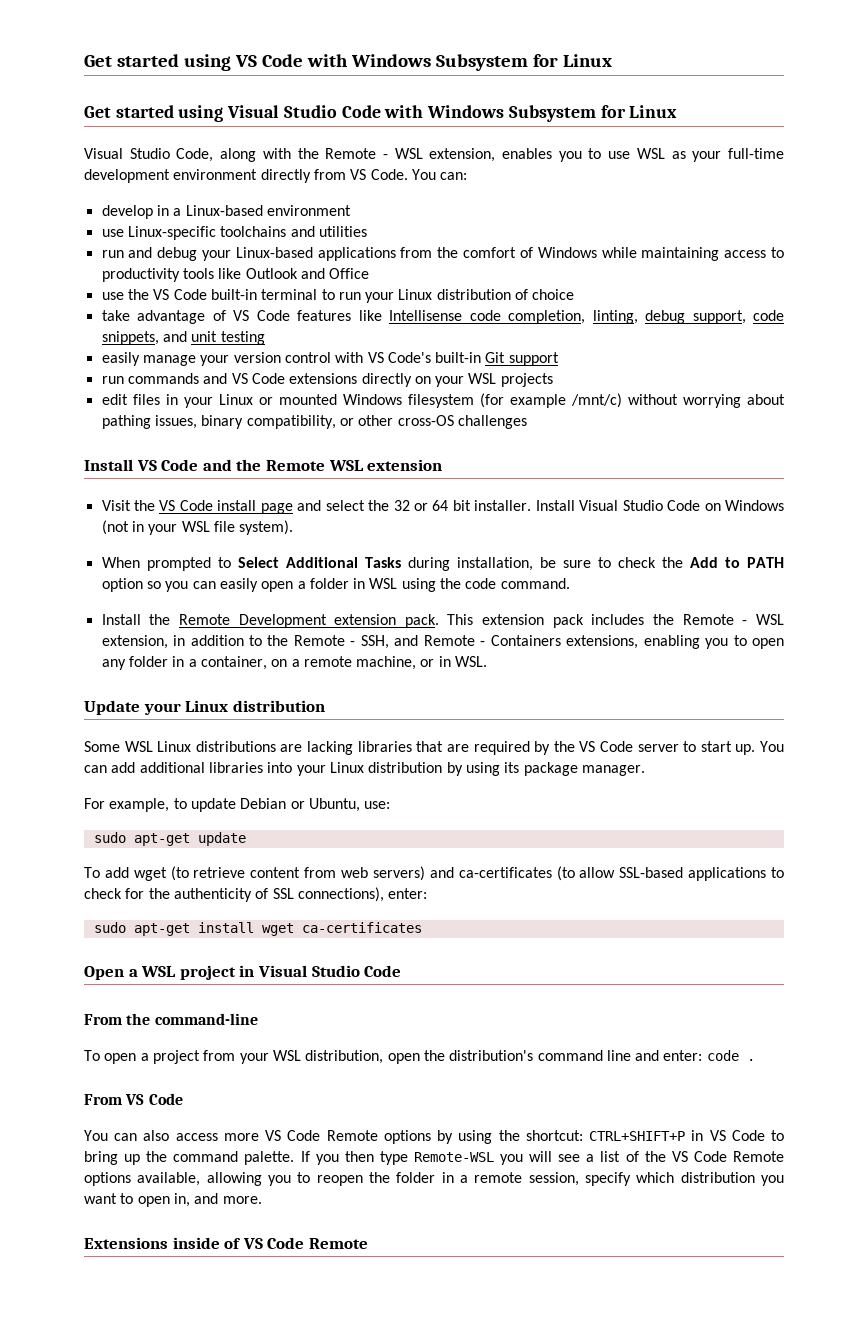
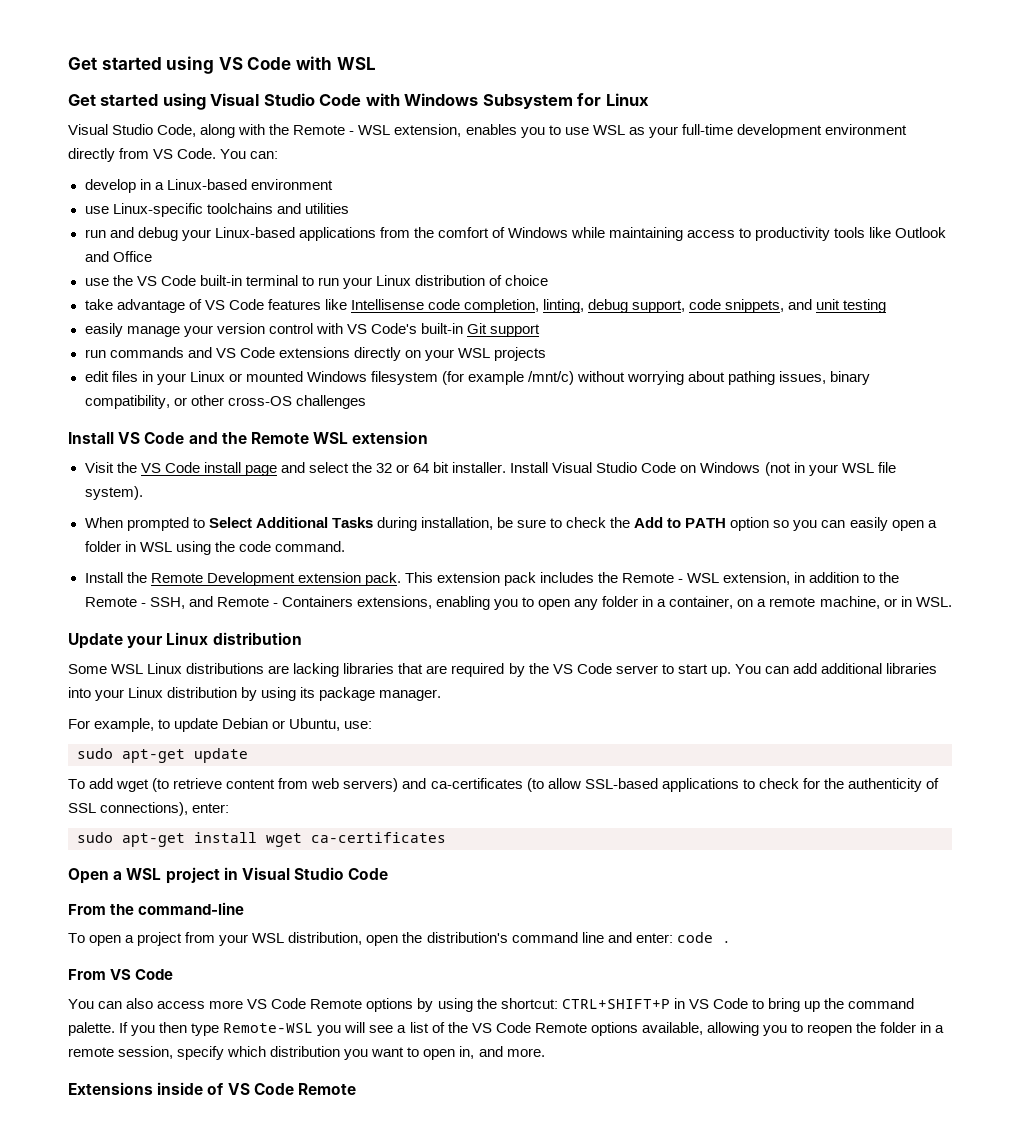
[350,54,612,71] Windows Subsystem for Linux -> [336,57,376,70] WSL

